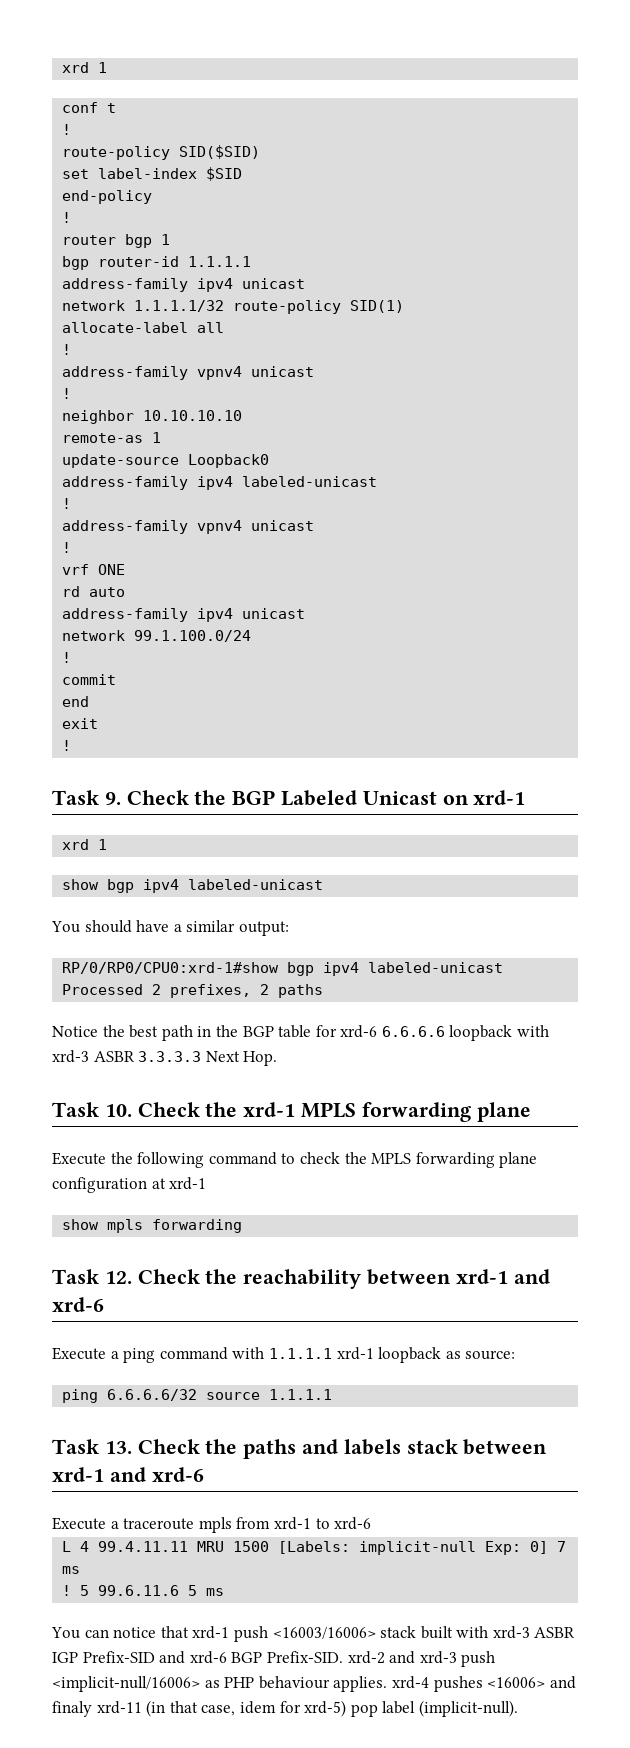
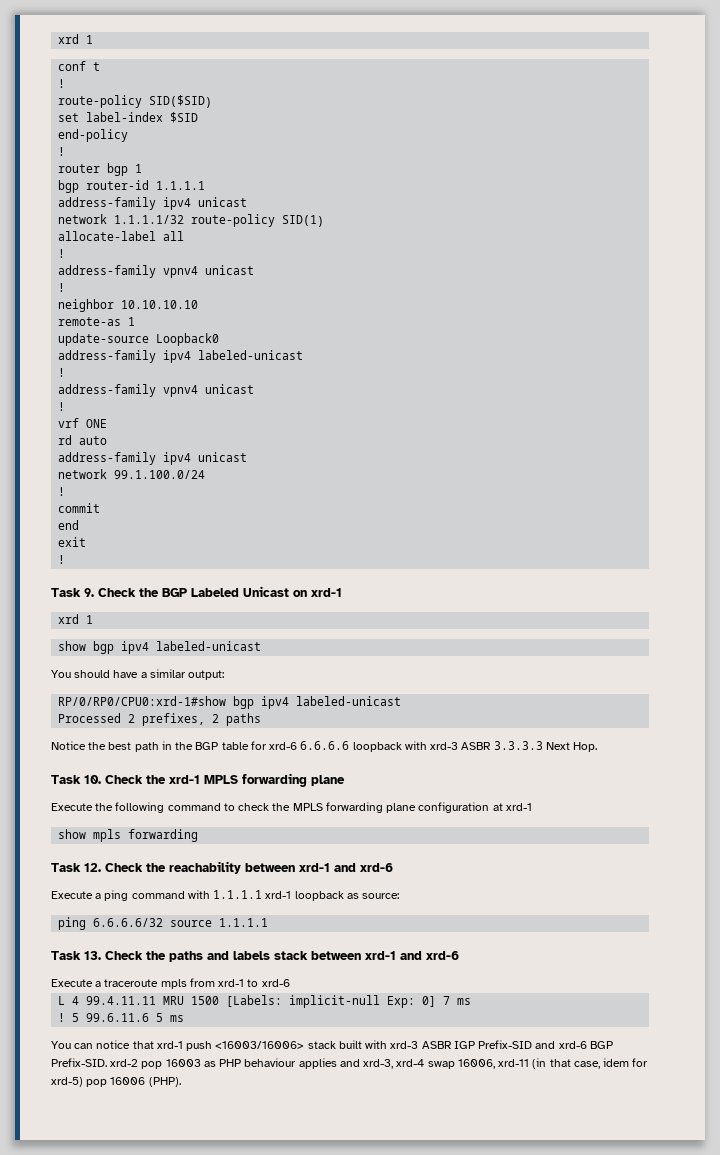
[389,1651,496,1667] [52,1676,576,1692] [52,1701,92,1717] and xrd-3 push <implicit-null/16006> as PHP behaviour applies. xrd-4 pushes <16006> and finaly -> [141,1058,495,1069] pop 16003 as PHP behaviour applies and xrd-3, xrd-4 swap 16006,
[382,1700,518,1717] label (implicit-null). -> [110,1077,181,1087] 16006 (PHP).

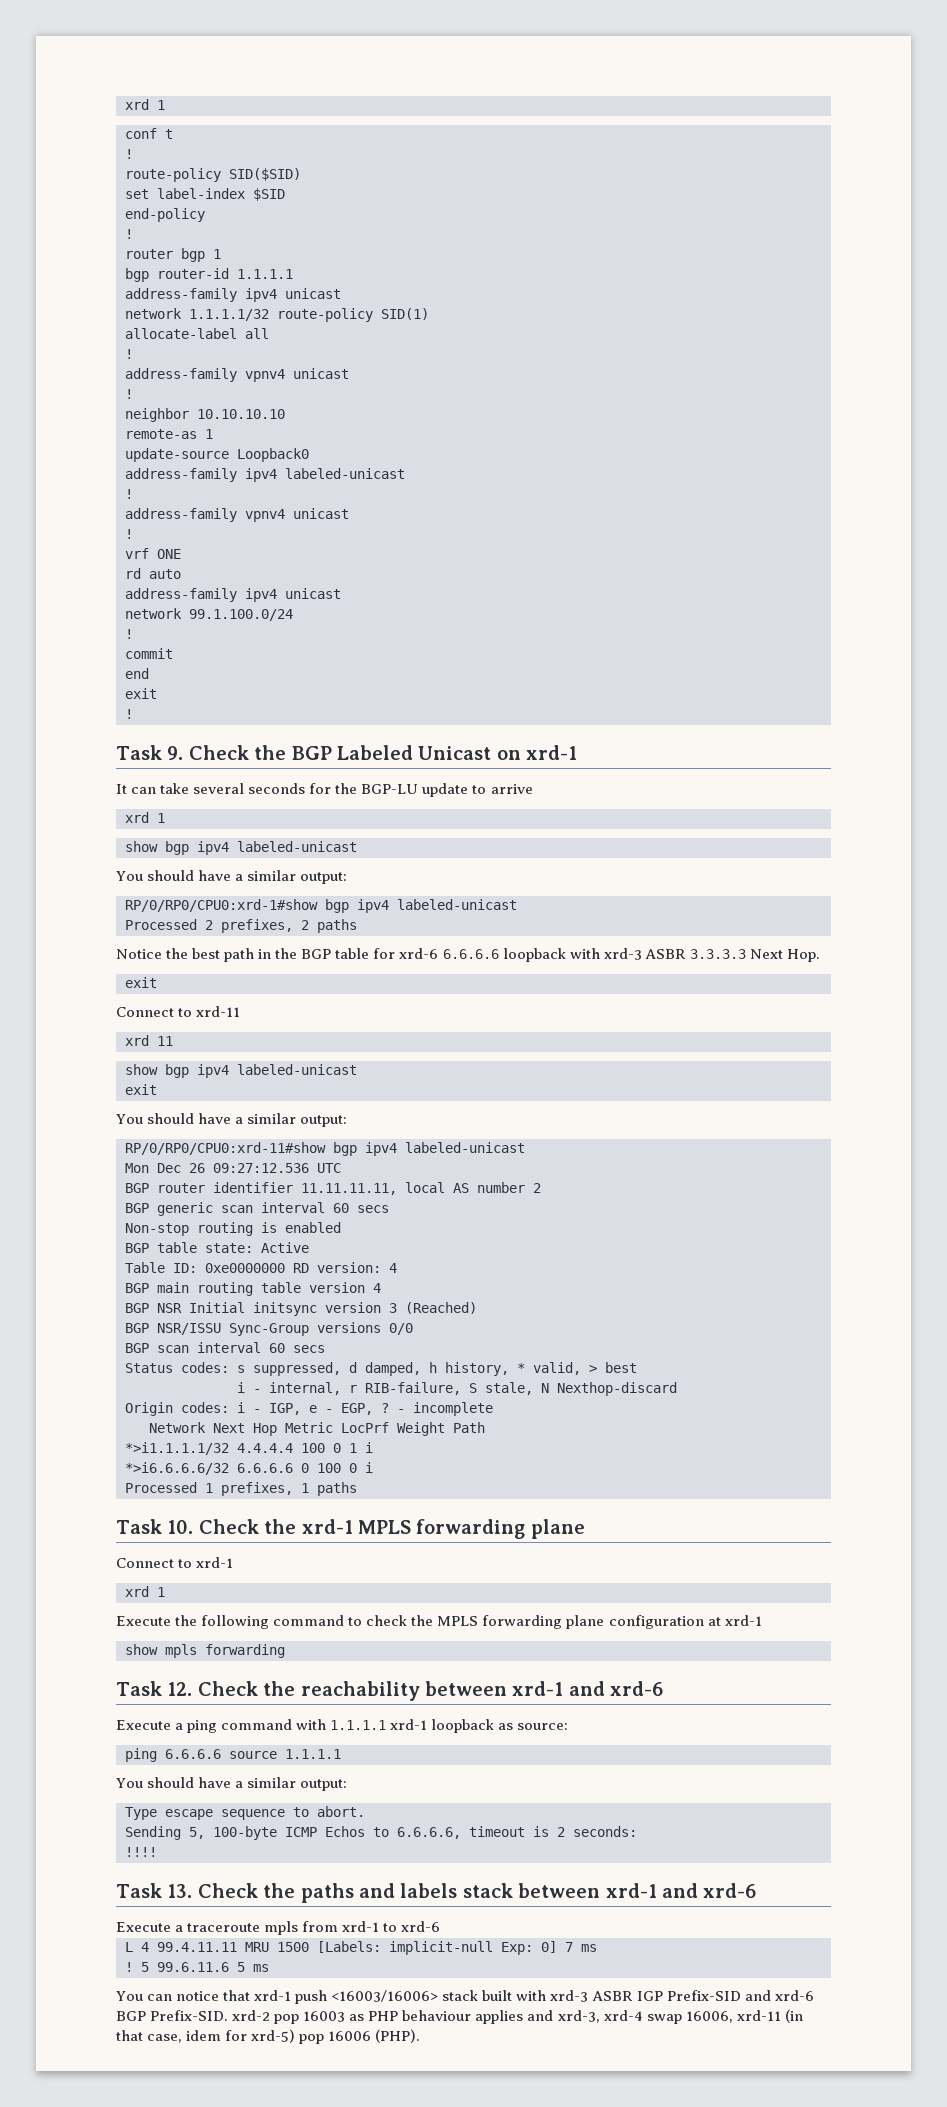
(342, 592) none -> [116,783,533,797] // It can take several seconds for the BGP-LU update to arrive
(598, 747) none -> [125,977,157,988] [116,1006,241,1017] [125,1035,173,1046] [125,1064,357,1078] [125,1084,157,1095] [116,1113,348,1127] [125,1142,525,1156] [125,1163,341,1173] [125,1182,541,1195] [125,1202,389,1216] [125,1222,341,1236] [125,1242,309,1253] [125,1262,397,1273] [125,1282,381,1296] [125,1302,477,1316] [125,1322,413,1336] [125,1342,325,1353] [125,1362,637,1376] [237,1382,677,1396] [125,1402,493,1416] [149,1422,485,1436] [125,1442,373,1455] [125,1462,373,1475] [125,1482,357,1496] // exit // Connect to xrd-11 // xrd 11 // show bgp ipv4 labeled-unicast // exit // You should have a similar output: // RP/0/RP0/CPU0:xrd-11#show bgp ipv4 labeled-unicast // Mon Dec 26 09:27:12.536 UTC // BGP router identifier 11.11.11.11, local AS number 2 // BGP generic scan interval 60 secs // Non-stop routing is enabled // BGP table state: Active // Table ID: 0xe0000000 RD version: 4 // BGP main routing table version 4 // BGP NSR Initial initsync version 3 (Reached) // BGP NSR/ISSU Sync-Group versions 0/0 // BGP scan interval 60 secs // Status codes: s suppressed, d damped, h history, * valid, > best // i - internal, r RIB-failure, S stale, N Nexthop-discard // Origin codes: i - IGP, e - EGP, ? - incomplete // Network Next Hop Metric LocPrf Weight Path // *>i1.1.1.1/32 4.4.4.4 100 0 1 i // *>i6.6.6.6/32 6.6.6.6 0 100 0 i // Processed 1 prefixes, 1 paths
(345, 780) none -> [116,1557,234,1568] [125,1586,165,1597] // Connect to xrd-1 // xrd 1
[93,918,164,927] 6.6.6.6/32 -> [165,1749,221,1759] 6.6.6.6
(269, 922) none -> [116,1777,348,1791] [125,1806,365,1820] [125,1826,637,1840] [125,1847,157,1857] // You should have a similar output: // Type escape sequence to abort. // Sending 5, 100-byte ICMP Echos to 6.6.6.6, timeout is 2 seconds: // !!!!

